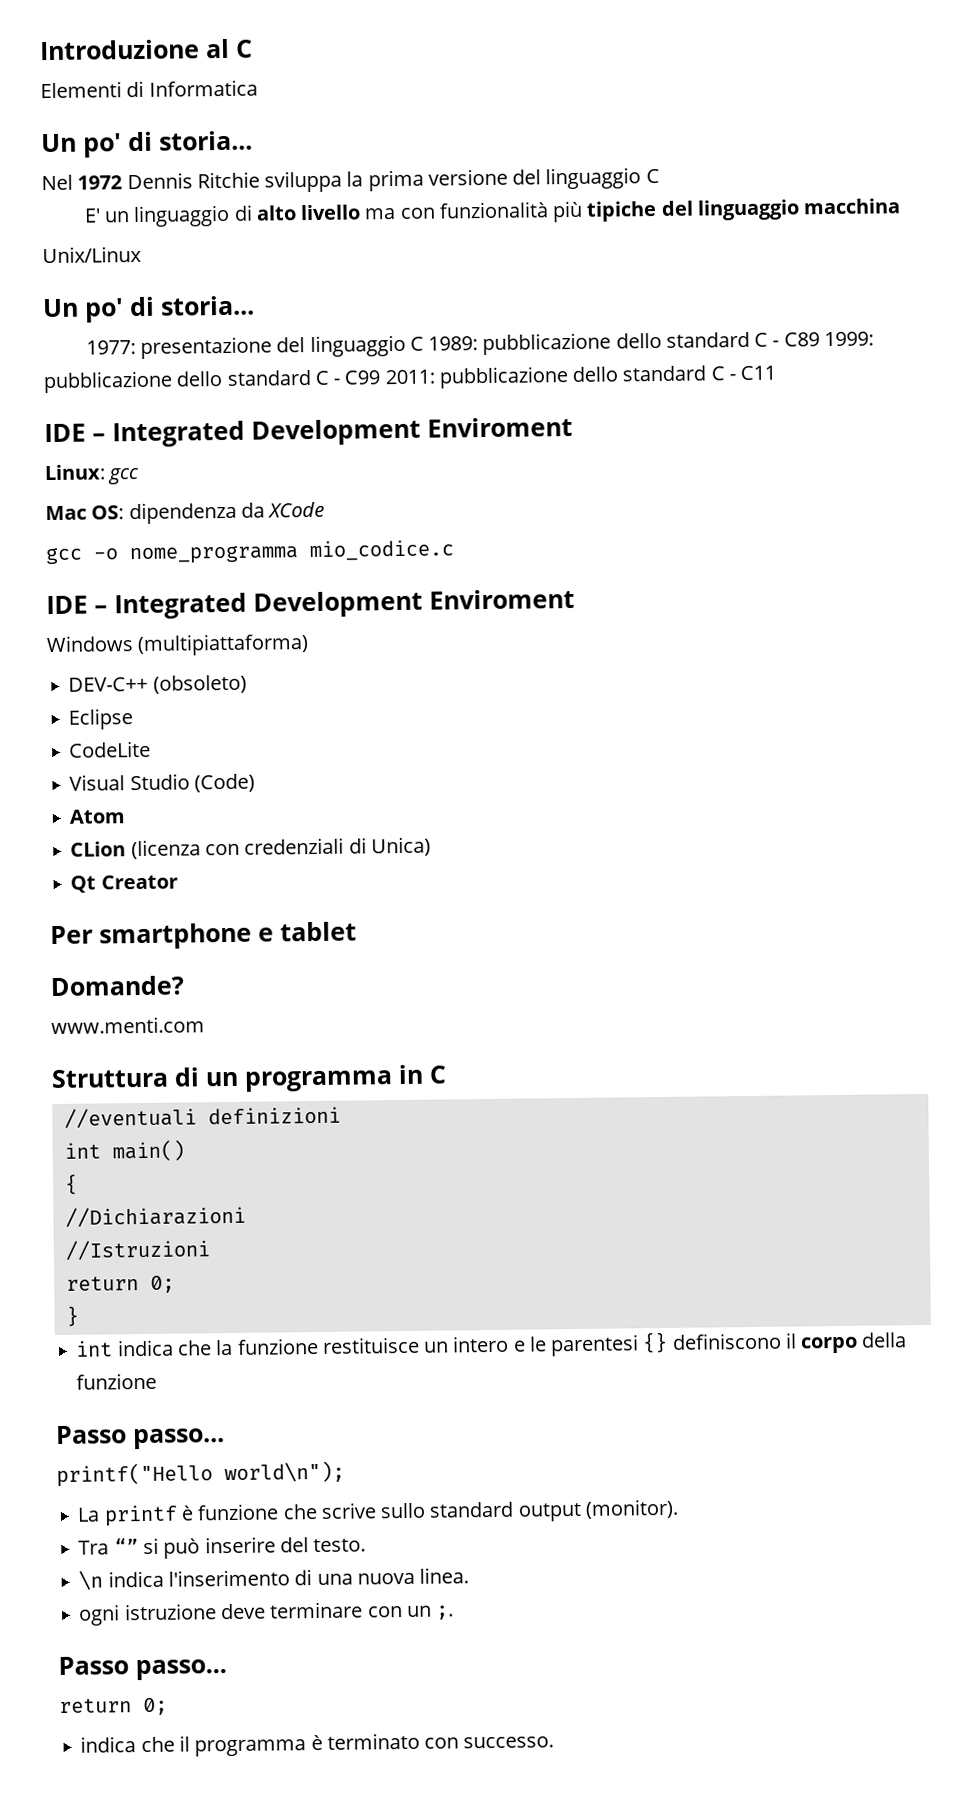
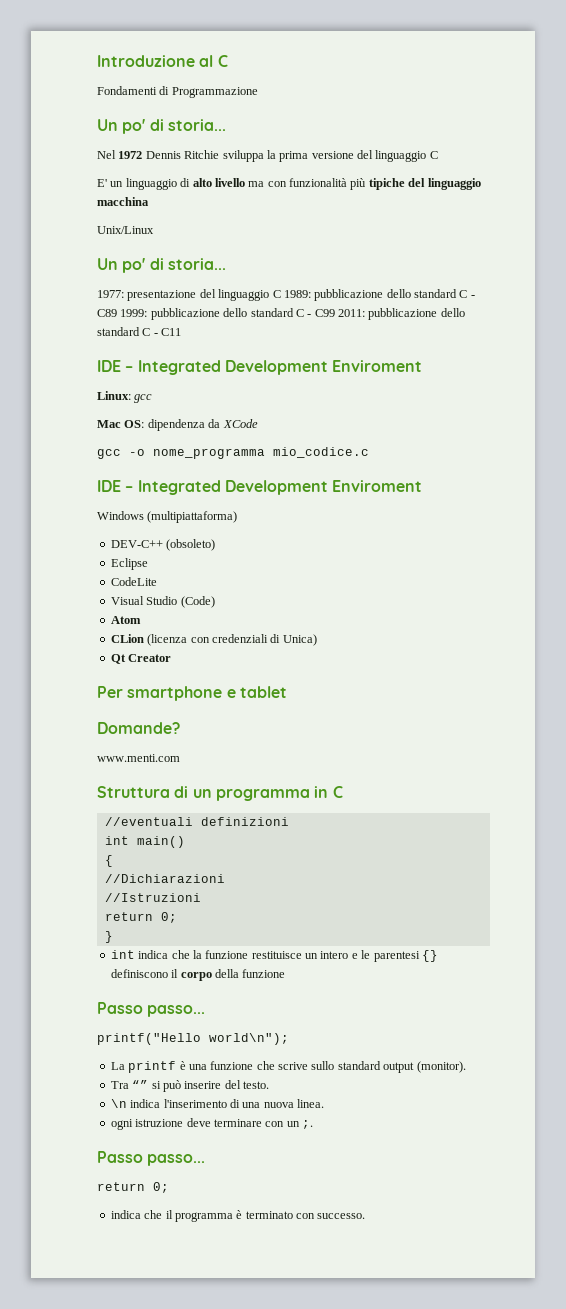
[40,79,258,99] Elementi di Informatica -> [97,86,258,98] Fondamenti di Programmazione
(194, 1513) none -> [188,1064,207,1070] una

